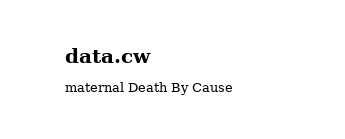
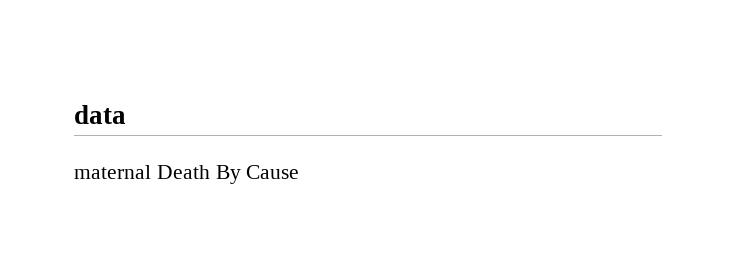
[65,48,151,63] data.cw -> [74,105,126,124] data

